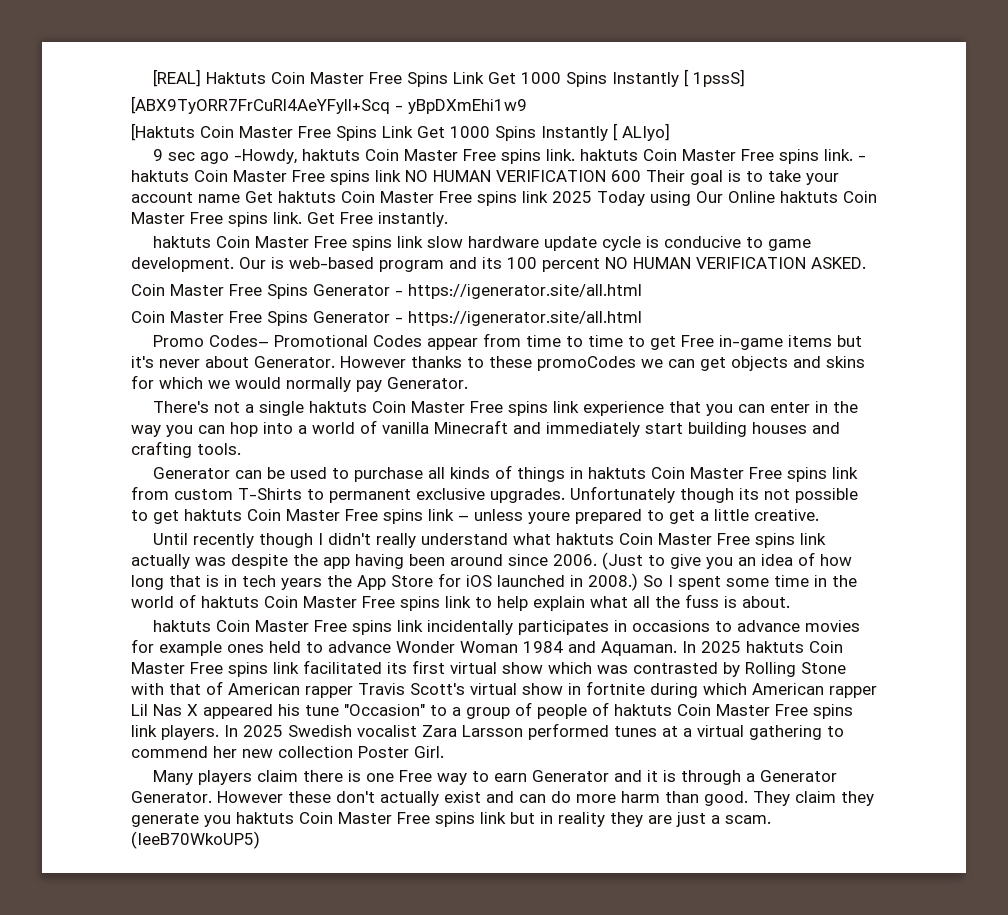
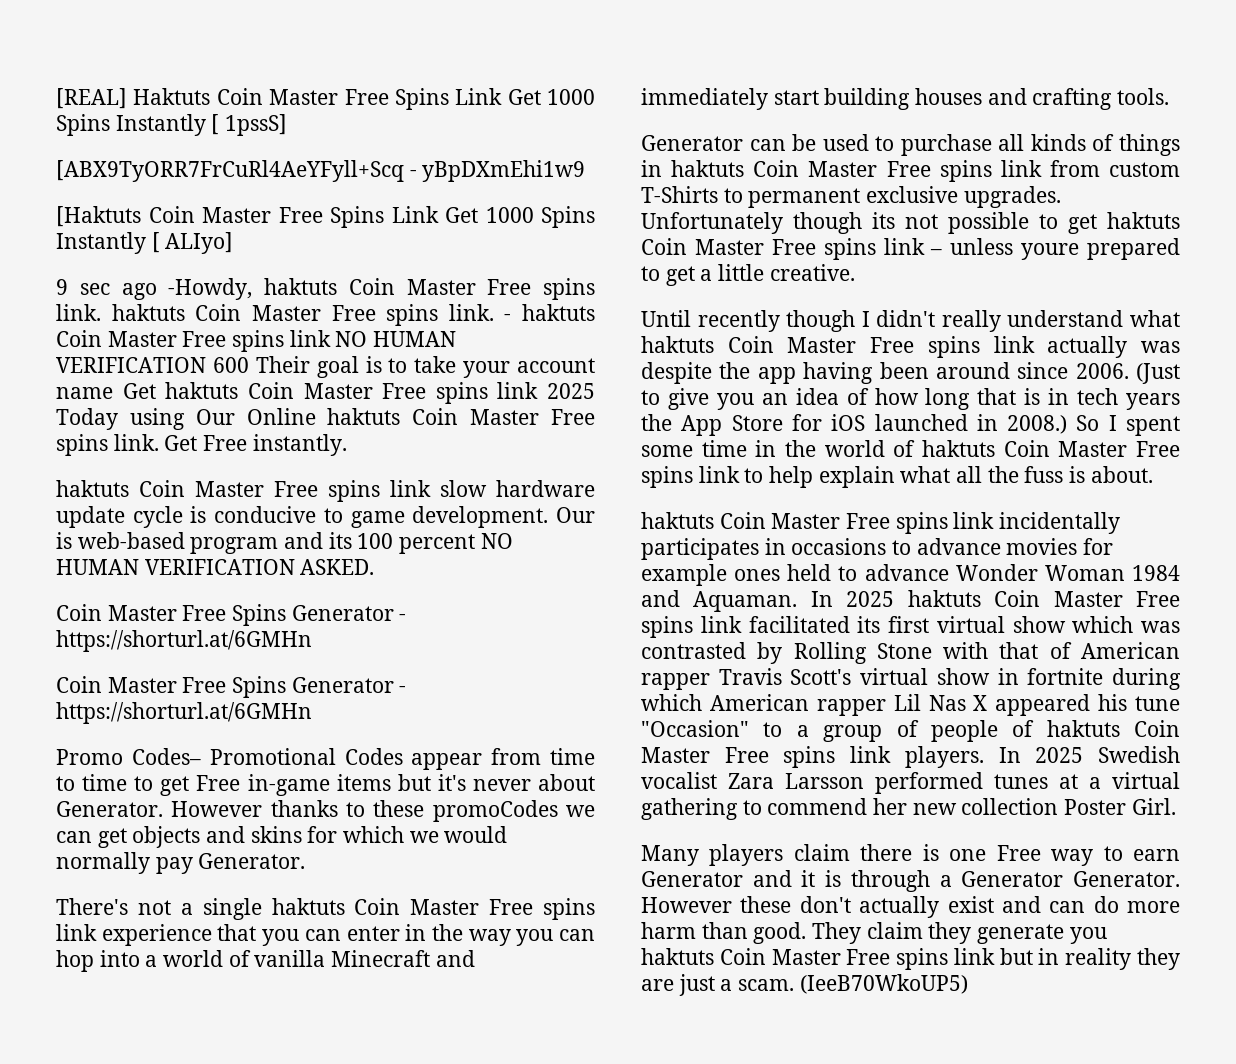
[408,284,642,299] [131,311,642,326] https://igenerator.site/all.html // Coin Master Free Spins Generator - https://igenerator.site/all.html -> [56,630,312,652] [56,676,407,698] [56,702,312,724] https://shorturl.at/6GMHn // Coin Master Free Spins Generator - https://shorturl.at/6GMHn

